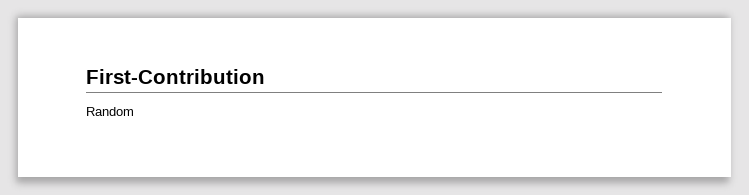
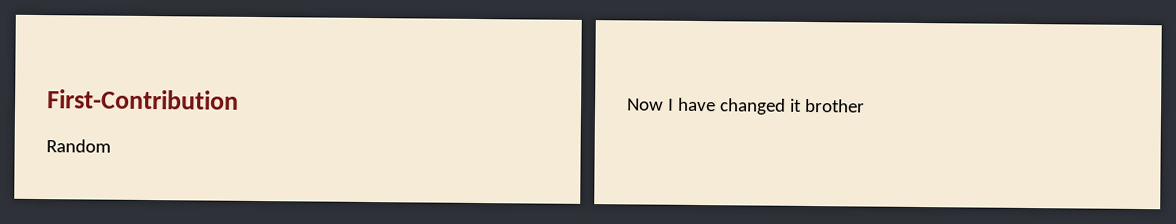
(134, 111) none -> [627,97,865,115] // Now I have changed it brother

